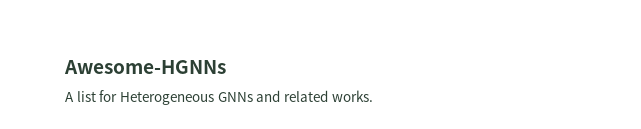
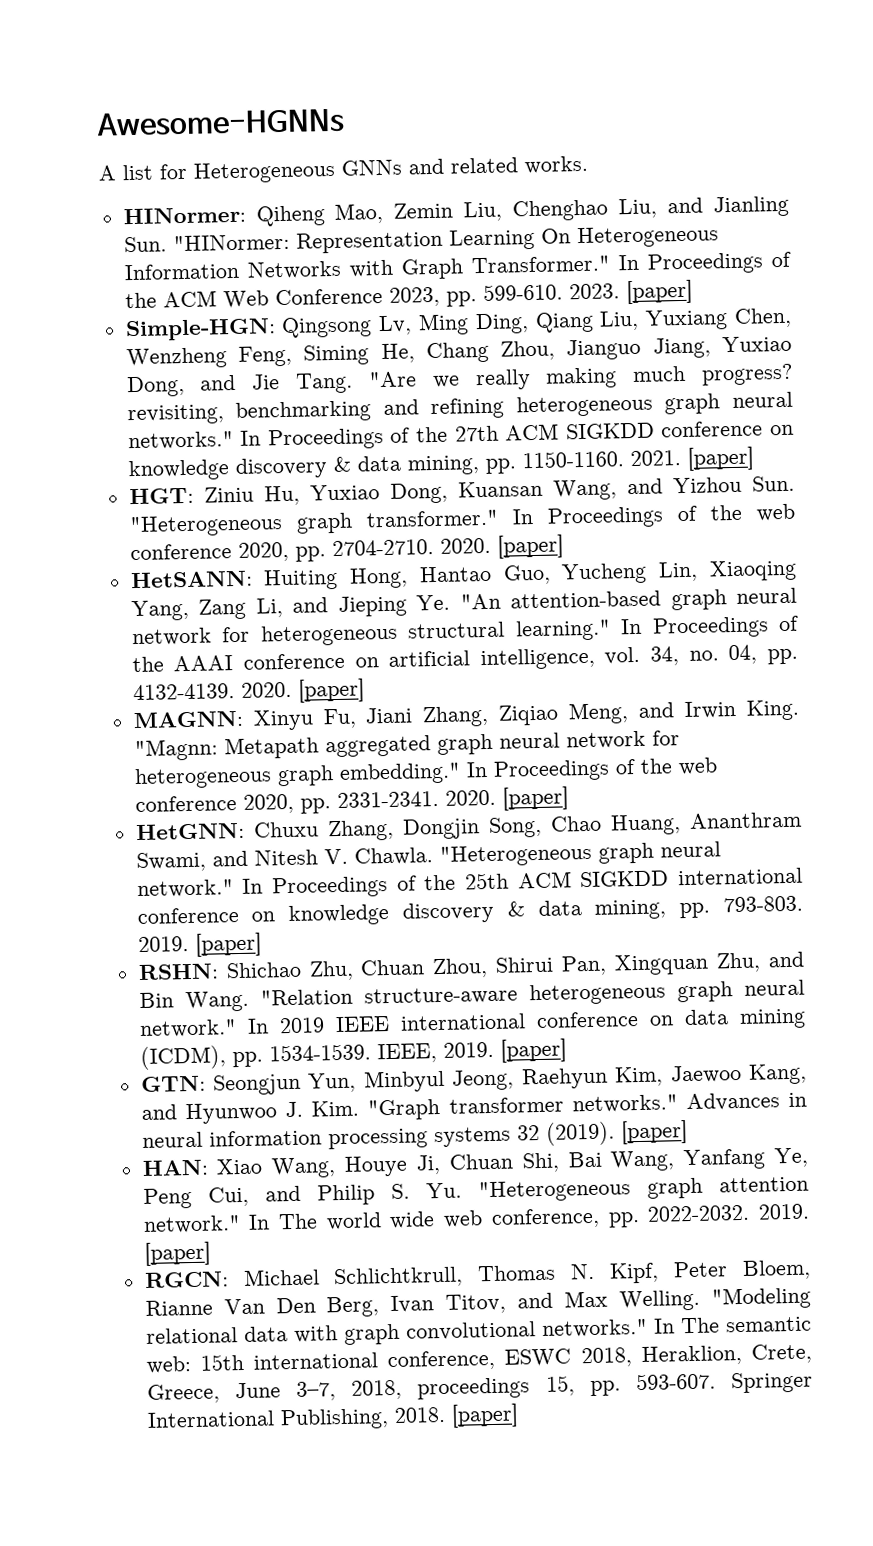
(373, 96) none -> [122,195,790,227] [123,225,719,254] [123,251,791,281] [124,279,693,309] [124,307,792,342] [125,335,792,370] [125,363,794,398] [126,391,794,426] [127,420,794,451] [127,446,754,482] [128,475,795,506] [128,503,796,538] [129,534,564,562] [129,559,798,591] [130,587,798,622] [131,615,799,647] [131,644,798,673] [132,678,365,703] [132,699,801,731] [133,730,680,762] [133,757,718,790] [134,786,569,814] [134,811,802,842] [135,841,721,873] [136,867,803,899] [136,895,803,926] [137,932,262,957] [137,951,805,981] [138,979,806,1013] [138,1008,807,1039] [139,1038,567,1071] [140,1063,807,1096] [140,1092,807,1125] [141,1120,688,1150] [141,1147,808,1179] [142,1176,809,1209] [142,1203,810,1234] [143,1241,211,1266] [143,1259,811,1289] [144,1286,812,1318] [145,1316,813,1345] [145,1343,812,1374] [146,1371,813,1404] [146,1403,519,1431] // HINormer: Qiheng Mao, Zemin Liu, Chenghao Liu, and Jianling Sun. "HINormer: Representation Learning On Heterogeneous Information Networks with Graph Transformer." In Proceedings of the ACM Web Conference 2023, pp. 599-610. 2023. [paper] // Simple-HGN: Qingsong Lv, Ming Ding, Qiang Liu, Yuxiang Chen, Wenzheng Feng, Siming He, Chang Zhou, Jianguo Jiang, Yuxiao Dong, and Jie Tang. "Are we really making much progress? revisiting, benchmarking and refining heterogeneous graph neural networks." In Proceedings of the 27th ACM SIGKDD conference on knowledge discovery & data mining, pp. 1150-1160. 2021. [paper] // HGT: Ziniu Hu, Yuxiao Dong, Kuansan Wang, and Yizhou Sun. "Heterogeneous graph transformer." In Proceedings of the web conference 2020, pp. 2704-2710. 2020. [paper] // HetSANN: Huiting Hong, Hantao Guo, Yucheng Lin, Xiaoqing Yang, Zang Li, and Jieping Ye. "An attention-based graph neural network for heterogeneous structural learning." In Proceedings of the AAAI conference on artificial intelligence, vol. 34, no. 04, pp. 4132-4139. 2020. [paper] // MAGNN: Xinyu Fu, Jiani Zhang, Ziqiao Meng, and Irwin King. "Magnn: Metapath aggregated graph neural network for heterogeneous graph embedding." In Proceedings of the web conference 2020, pp. 2331-2341. 2020. [paper] // HetGNN: Chuxu Zhang, Dongjin Song, Chao Huang, Ananthram Swami, and Nitesh V. Chawla. "Heterogeneous graph neural network." In Proceedings of the 25th ACM SIGKDD international conference on knowledge discovery & data mining, pp. 793-803. 2019. [paper] // RSHN: Shichao Zhu, Chuan Zhou, Shirui Pan, Xingquan Zhu, and Bin Wang. "Relation structure-aware heterogeneous graph neural network." In 2019 IEEE international conference on data mining (ICDM), pp. 1534-1539. IEEE, 2019. [paper] // GTN: Seongjun Yun, Minbyul Jeong, Raehyun Kim, Jaewoo Kang, and Hyunwoo J. Kim. "Graph transformer networks." Advances in neural information processing systems 32 (2019). [paper] // HAN: Xiao Wang, Houye Ji, Chuan Shi, Bai Wang, Yanfang Ye, Peng Cui, and Philip S. Yu. "Heterogeneous graph attention network." In The world wide web conference, pp. 2022-2032. 2019. [paper] // RGCN: Michael Schlichtkrull, Thomas N. Kipf, Peter Bloem, Rianne Van Den Berg, Ivan Titov, and Max Welling. "Modeling relational data with graph convolutional networks." In The semantic web: 15th international conference, ESWC 2018, Heraklion, Crete, Greece, June 3–7, 2018, proceedings 15, pp. 593-607. Springer International Publishing, 2018. [paper]

